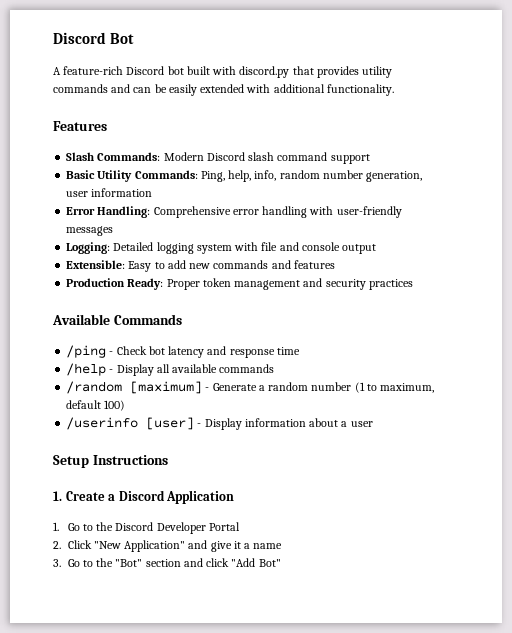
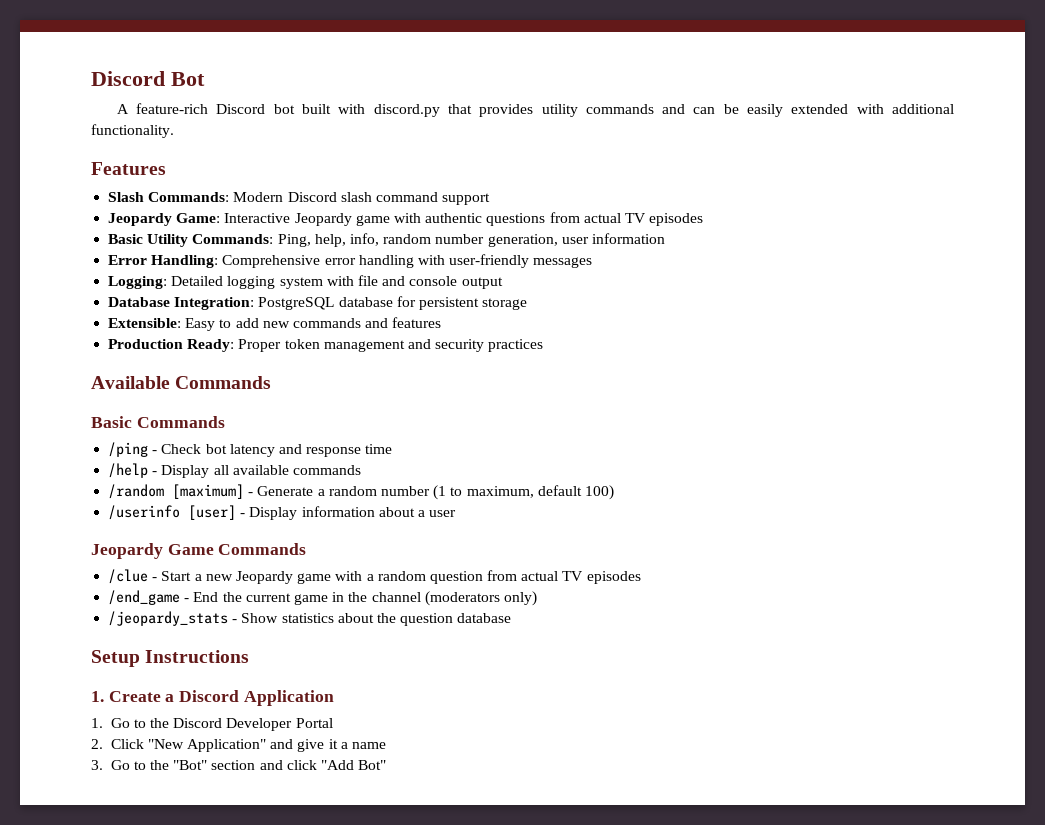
(370, 159) none -> [108,212,704,226] // Jeopardy Game: Interactive Jeopardy game with authentic questions from actual TV episodes
(377, 249) none -> [108,296,528,310] // Database Integration: PostgreSQL database for persistent storage
(182, 319) none -> [91,416,225,428] // Basic Commands
(373, 424) none -> [91,543,307,559] [108,569,641,584] [108,590,537,606] [108,611,512,626] // Jeopardy Game Commands // /clue - Start a new Jeopardy game with a random question from actual TV episodes // /end_game - End the current game in the channel (moderators only) // /jeopardy_stats - Show statistics about the question database

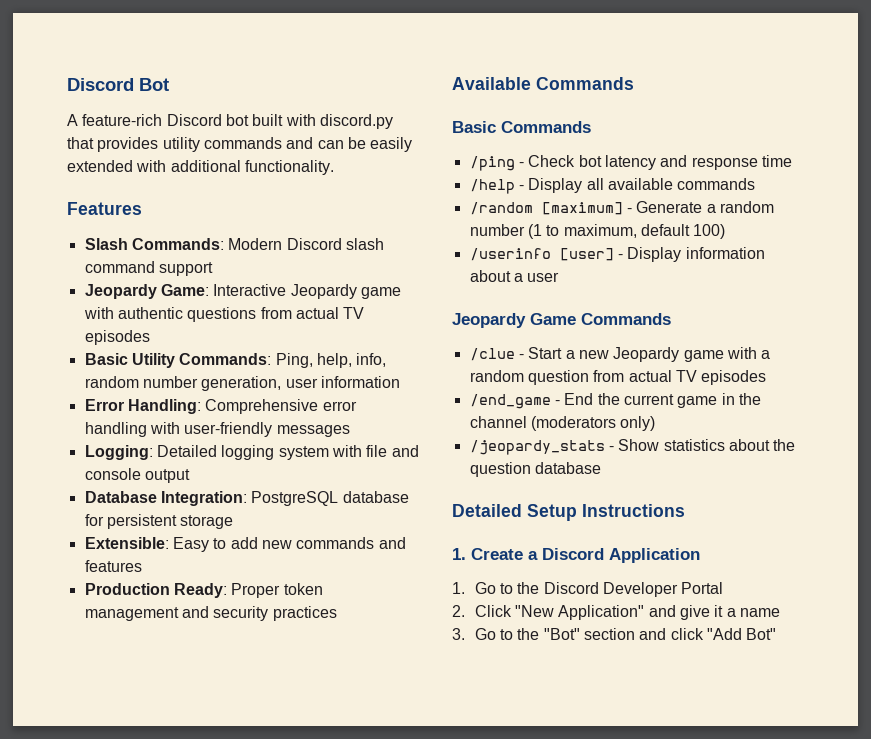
(512, 618) none -> [452,504,522,517] Detailed

